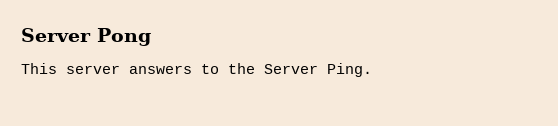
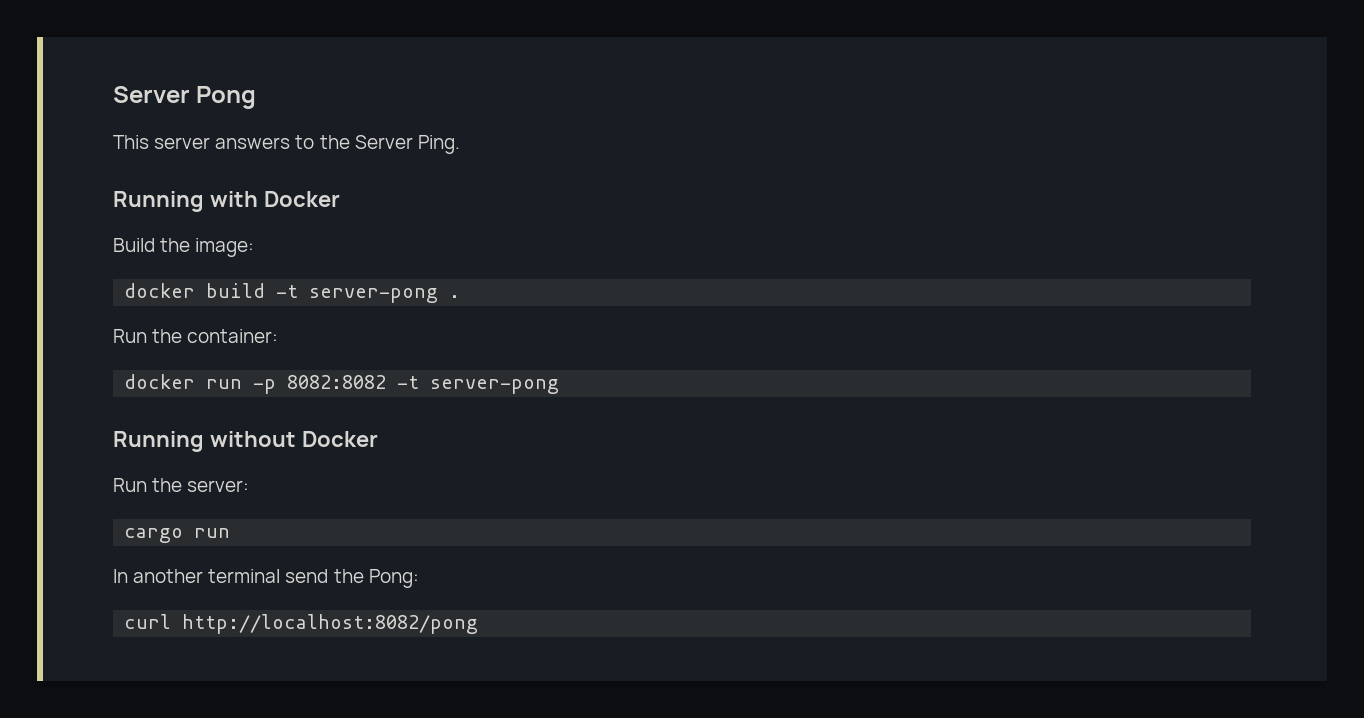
(372, 70) none -> [113,191,340,212] [113,238,255,257] [124,283,461,303] [113,329,279,343] [124,374,560,394] [113,431,378,452] [113,478,250,492] [124,528,231,543] [113,569,419,588] [124,614,479,634] // Running with Docker // Build the image: // docker build -t server-pong . // Run the container: // docker run -p 8082:8082 -t server-pong // Running without Docker // Run the server: // cargo run // In another terminal send the Pong: // curl http://localhost:8082/pong

